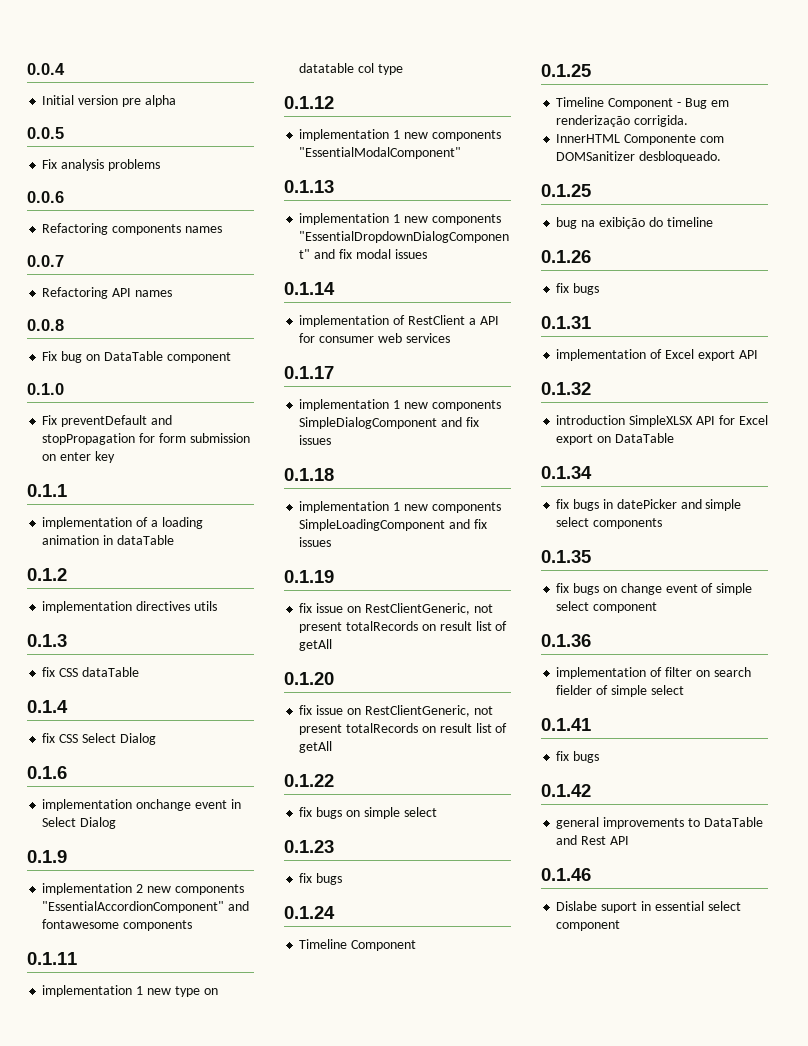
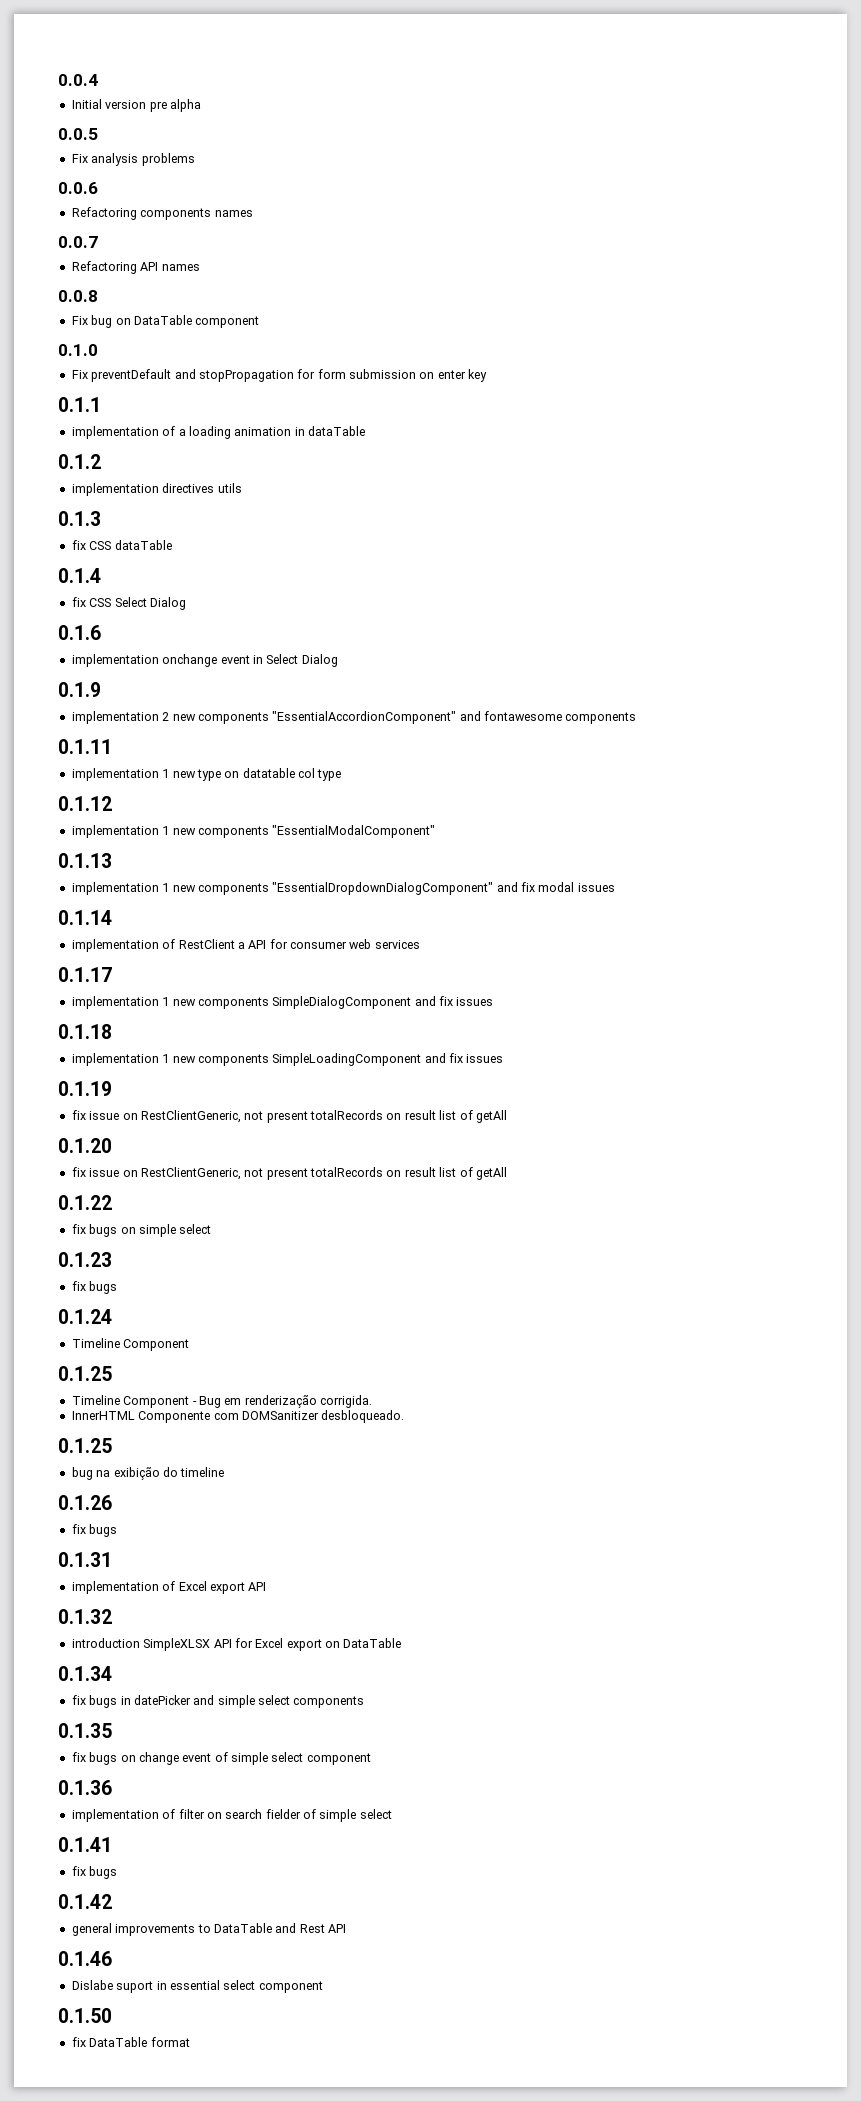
(621, 925) none -> [58,2008,112,2023] [71,2037,190,2047] // 0.1.50 // fix DataTable format

